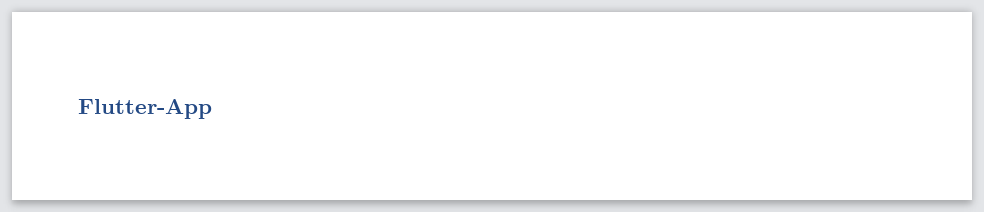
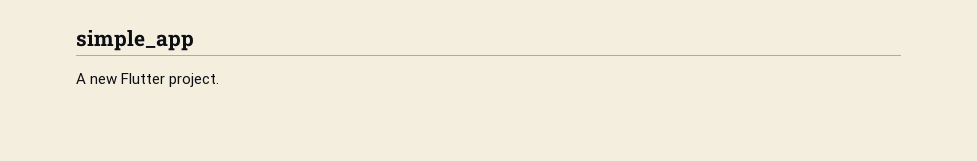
[78,99,212,119] Flutter-App -> [76,30,194,51] [76,73,220,87] simple_app // A new Flutter project.

